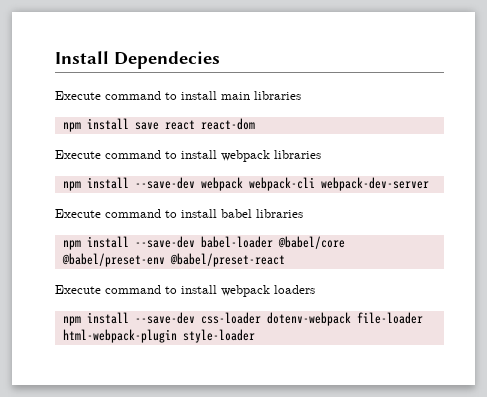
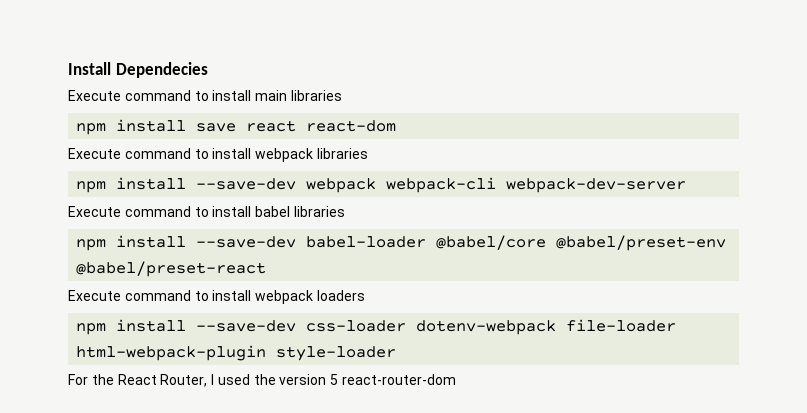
(255, 336) none -> [68,374,457,387] // For the React Router, I used the version 5 react-router-dom

